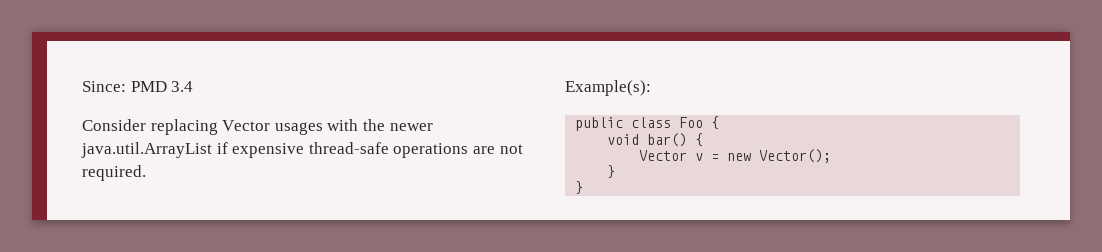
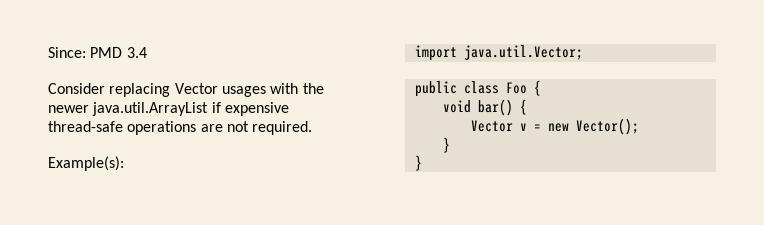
(651, 88) none -> [414,45,583,61] // import java.util.Vector;

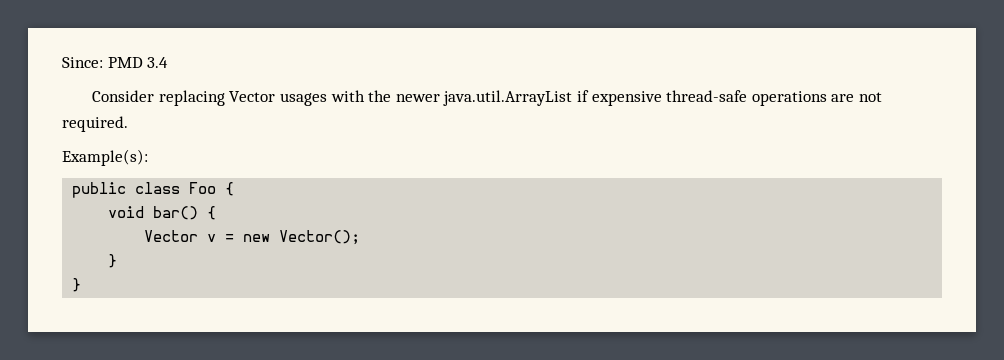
[414,45,583,61] // import java.util.Vector; -> (148, 157) none

